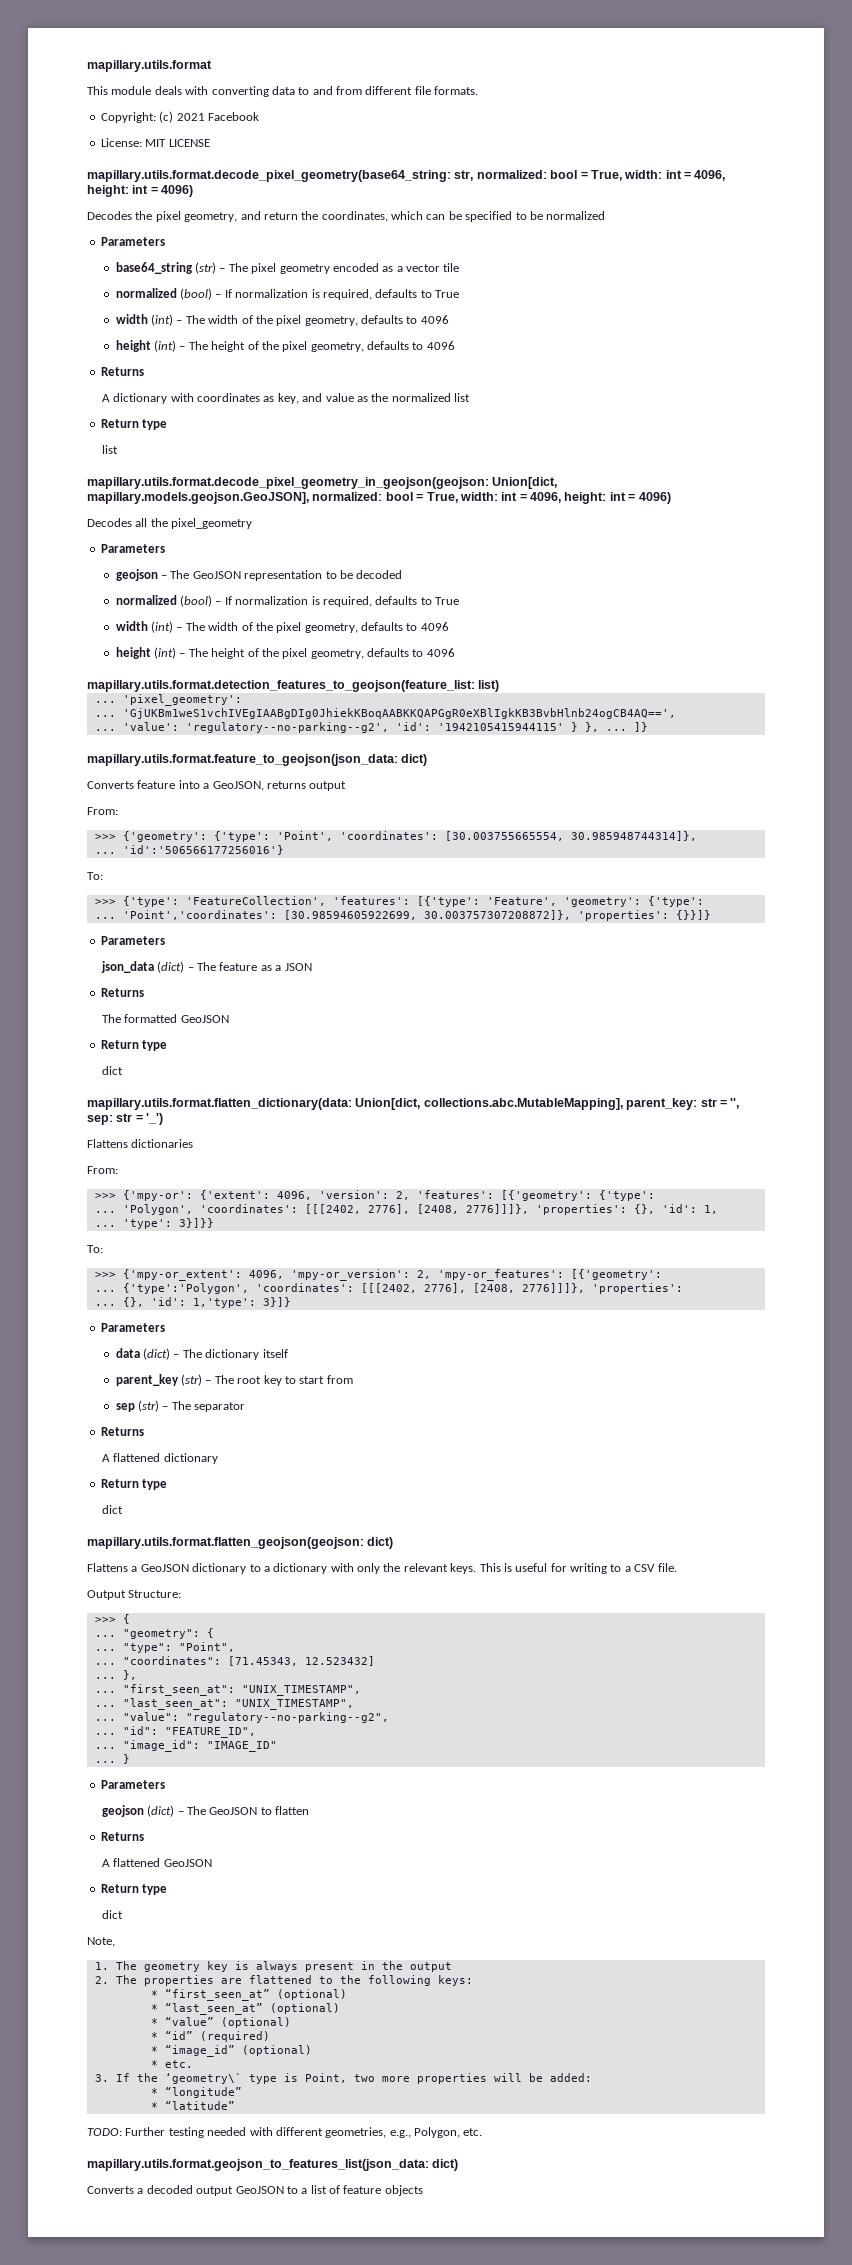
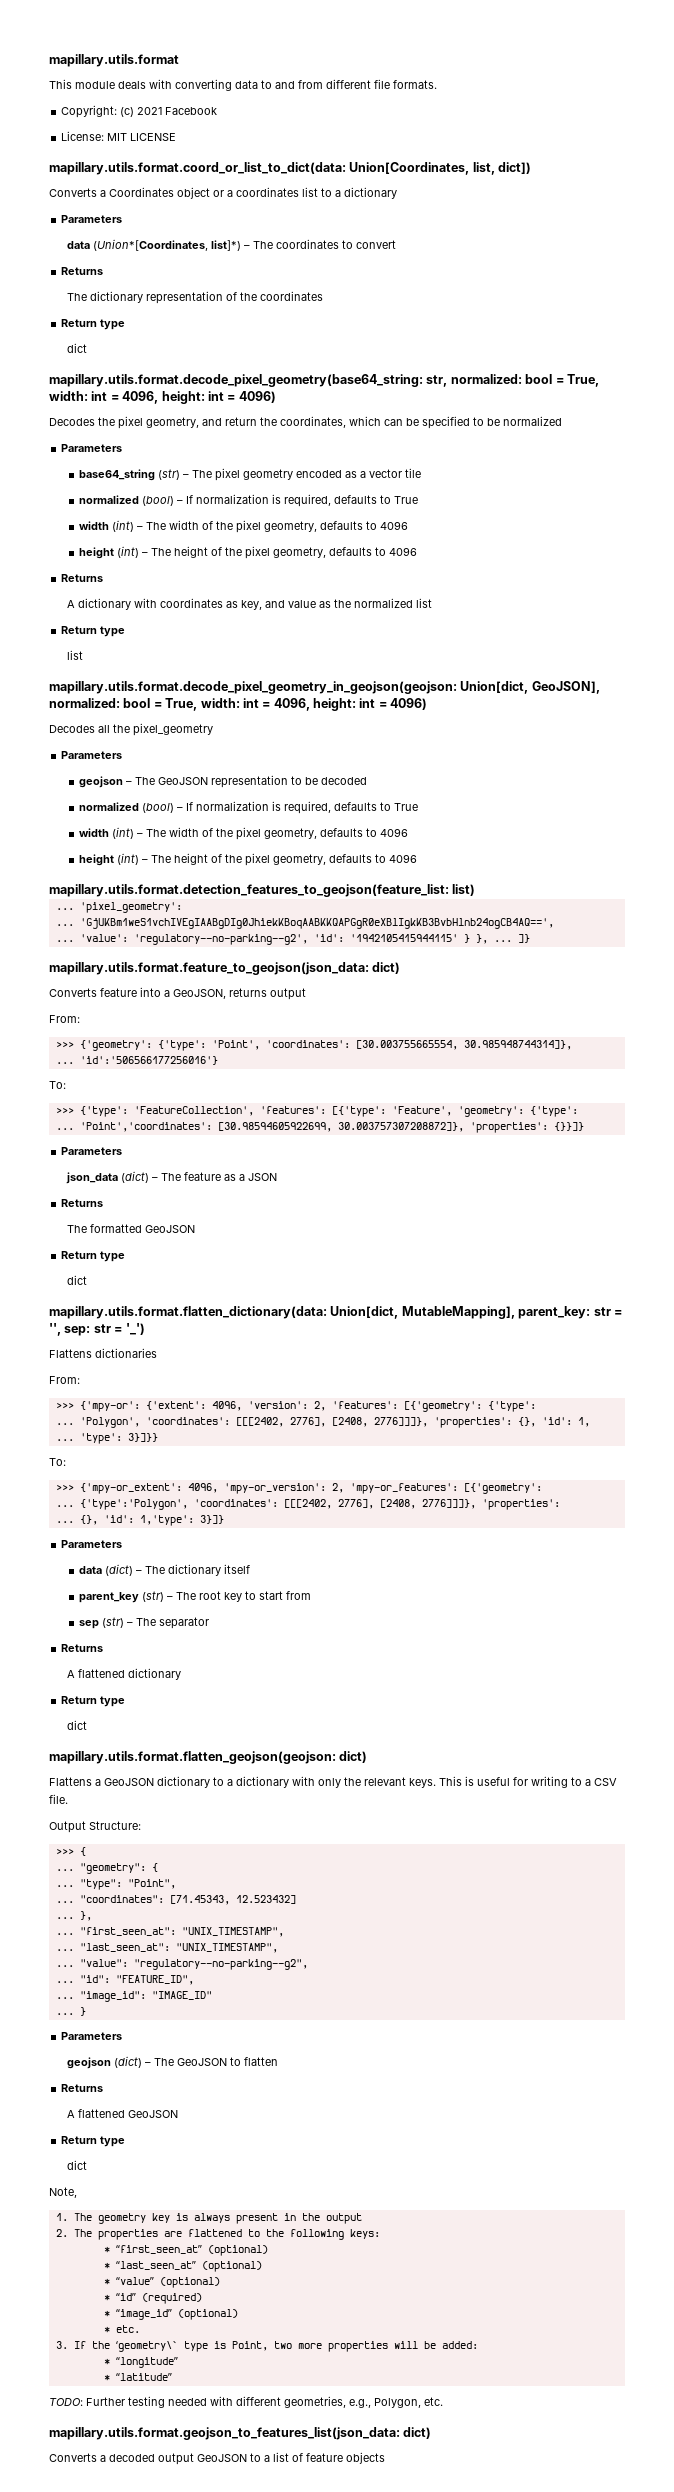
(210, 143) none -> [49,162,532,175] [49,187,397,199] [61,215,123,223] [67,239,397,251] [61,267,104,275] [67,291,324,304] [61,319,126,330] [67,343,88,353] // mapillary.utils.format.coord_or_list_to_dict(data: Union[Coordinates, list, dict]) // Converts a Coordinates object or a coordinates list to a dictionary // Parameters // data (Union*[Coordinates, list]*) – The coordinates to convert // Returns // The dictionary representation of the coordinates // Return type // dict
[87,492,309,504] mapillary.models.geojson.GeoJSON], -> [531,681,600,694] GeoJSON],
[423,1098,623,1110] collections.abc.MutableMapping], -> [401,1306,515,1319] MutableMapping],

